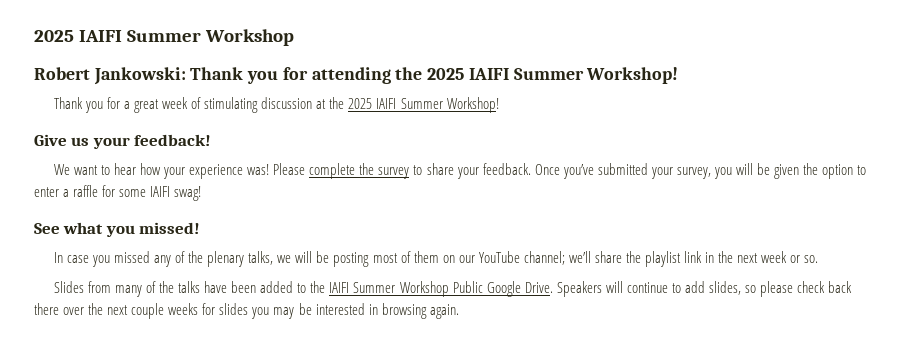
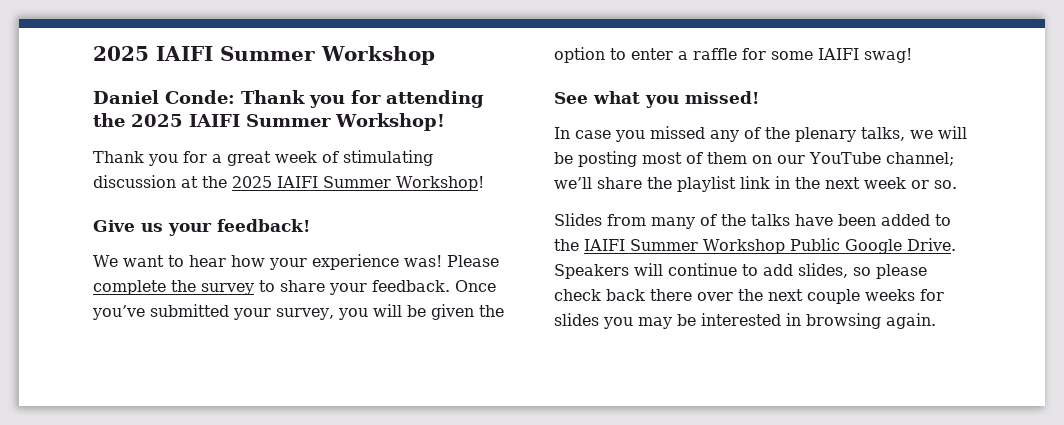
[34,67,186,85] Robert Jankowski: -> [93,90,235,104] Daniel Conde:

